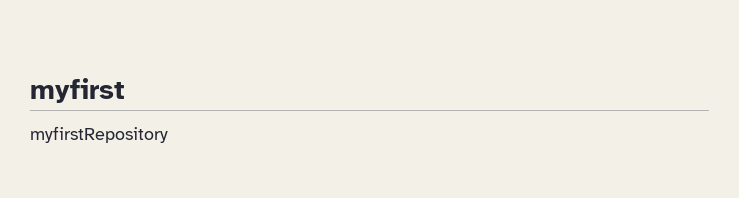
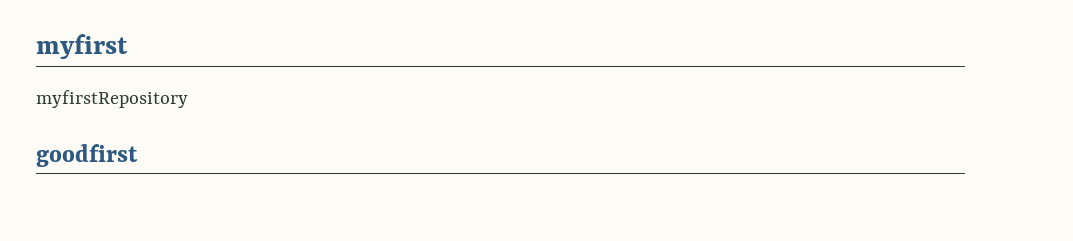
(168, 134) none -> [36,144,138,167] // goodfirst

